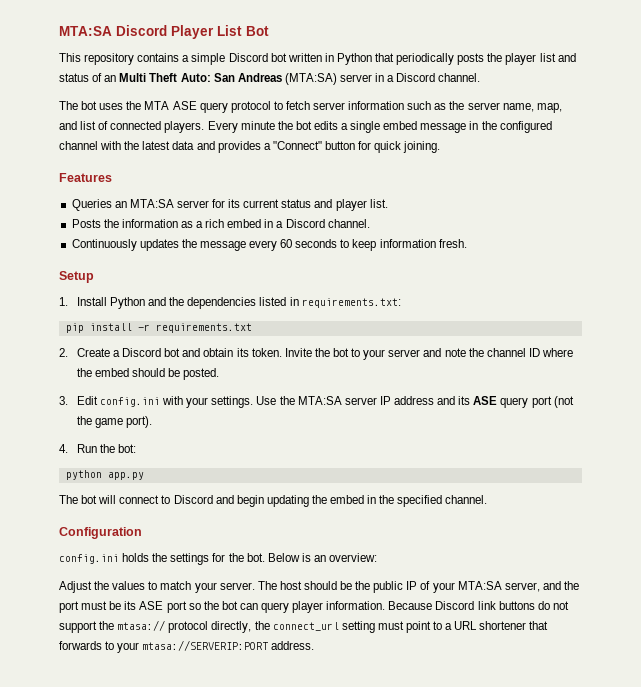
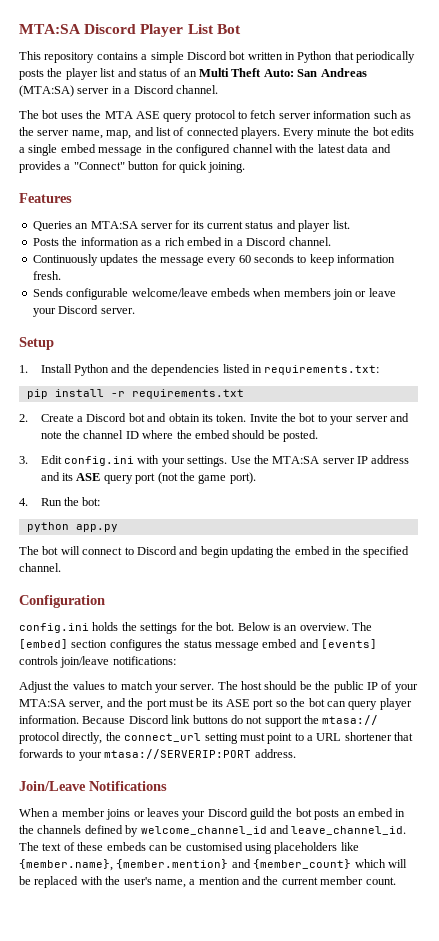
(467, 243) none -> [32,288,396,300] [32,305,135,317] // Sends configurable welcome/leave embeds when members join or leave your Discord server.
[329,553,378,562] overview: -> [299,622,373,631] [19,639,377,651] [19,656,176,668] overview. The [embed] section configures the status message embed and [events] controls join/leave notifications:
(315, 645) none -> [19,781,167,791] [19,808,406,820] [19,825,407,837] [19,842,359,854] [19,859,407,871] [19,876,396,888] // Join/Leave Notifications // When a member joins or leaves your Discord guild the bot posts an embed in the channels defined by welcome_channel_id and leave_channel_id. The text of these embeds can be customised using placeholders like {member.name}, {member.mention} and {member_count} which will be replaced with the user's name, a mention and the current member count.

